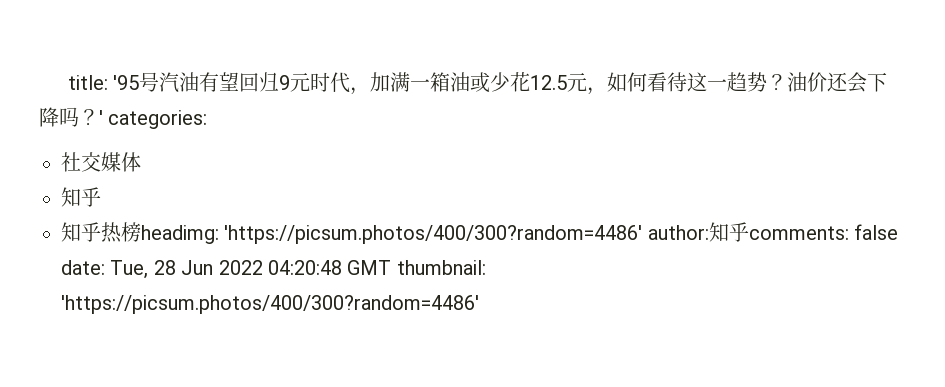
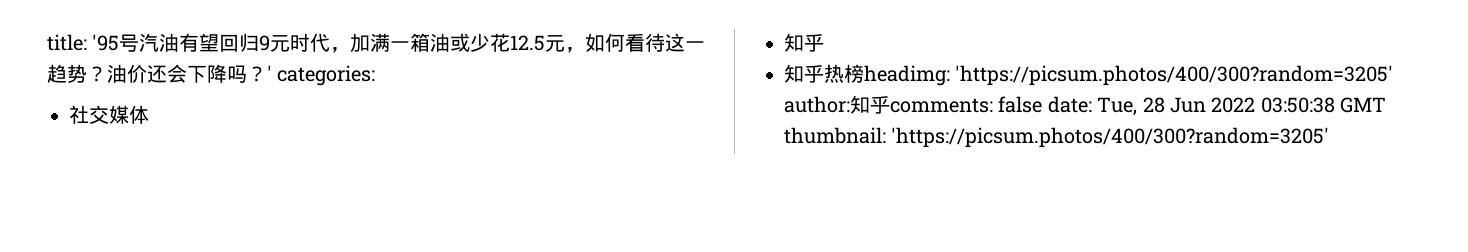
[224,225,643,244] 'https://picsum.photos/400/300?random=4486' -> [955,65,1394,86] 'https://picsum.photos/400/300?random=3205'
[268,260,342,275] 04:20:48 -> [1260,97,1335,113] 03:50:38
[61,295,479,314] 'https://picsum.photos/400/300?random=4486' -> [891,127,1330,148] 'https://picsum.photos/400/300?random=3205'

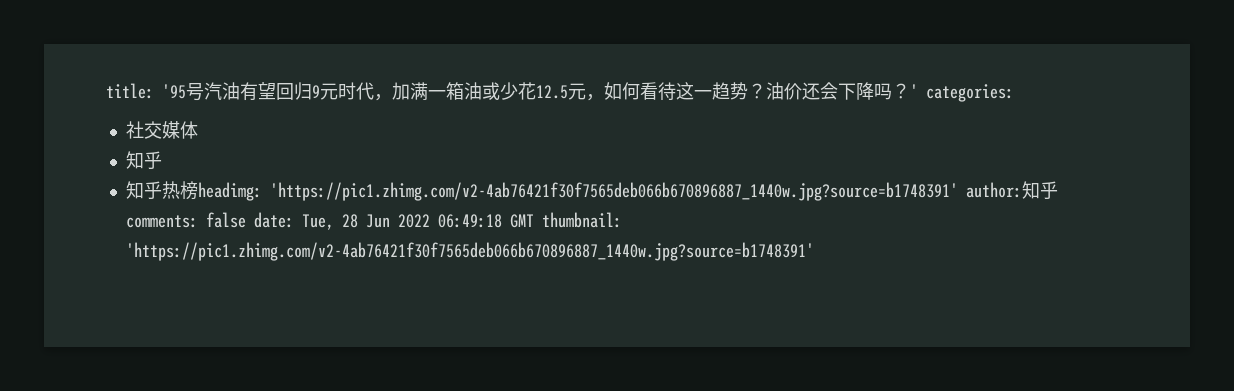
[955,65,1394,86] 'https://picsum.photos/400/300?random=3205' -> [269,182,958,201] 'https://pic1.zhimg.com/v2-4ab76421f30f7565deb066b670896887_1440w.jpg?source=b1748391'
[1260,97,1335,113] 03:50:38 -> [437,214,502,228] 06:49:18
[891,127,1330,148] 'https://picsum.photos/400/300?random=3205' -> [125,242,814,261] 'https://pic1.zhimg.com/v2-4ab76421f30f7565deb066b670896887_1440w.jpg?source=b1748391'

